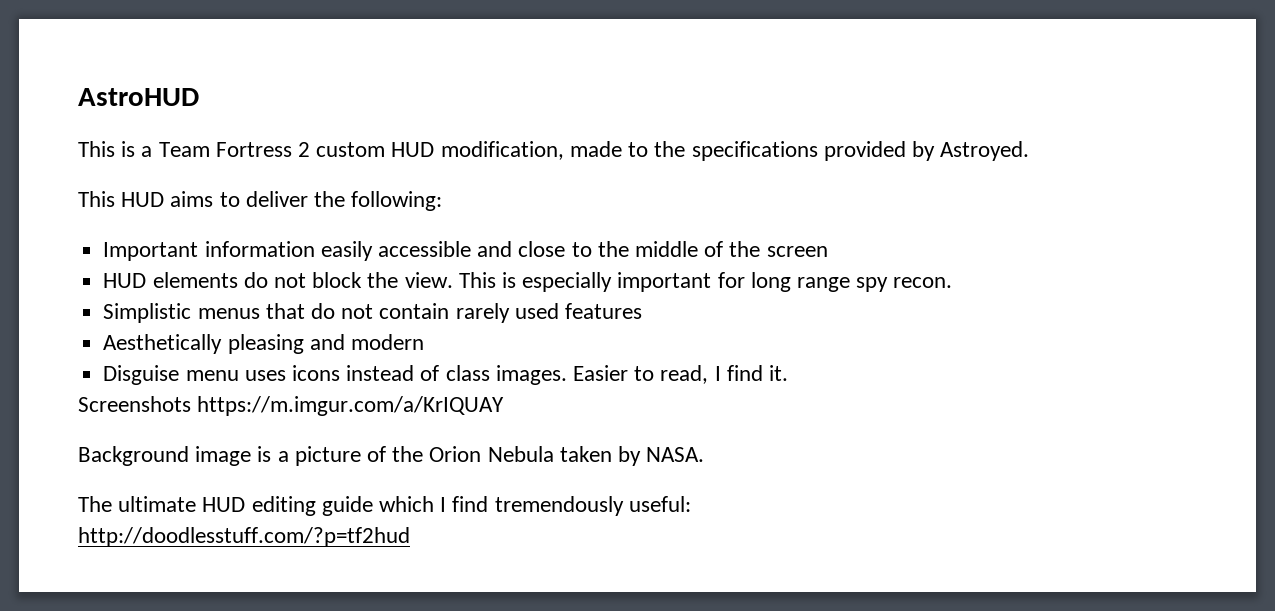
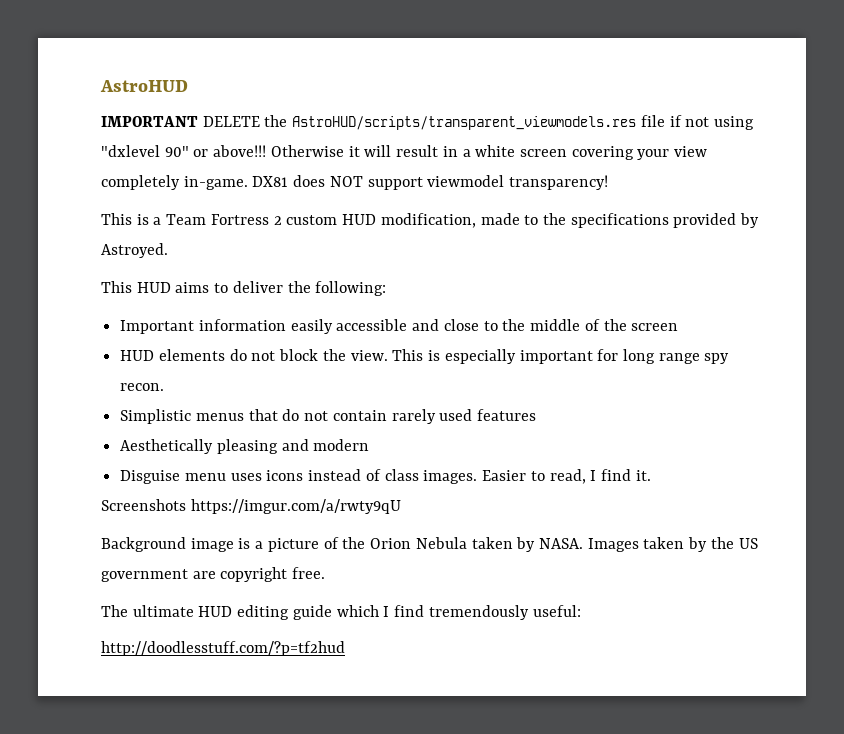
(199, 97) none -> [101,115,755,130] [101,145,708,160] [101,175,609,190] // IMPORTANT DELETE the AstroHUD/scripts/transparent_viewmodels.res file if not using "dxlevel 90" or above!!! Otherwise it will result in a white screen covering your view completely in-game. DX81 does NOT support viewmodel transparency!
[197,396,505,416] https://m.imgur.com/a/KrIQUAY -> [190,499,401,514] https://imgur.com/a/rwty9qU
(705, 454) none -> [587,537,758,552] [101,567,326,582] Images taken by the US government are copyright free.

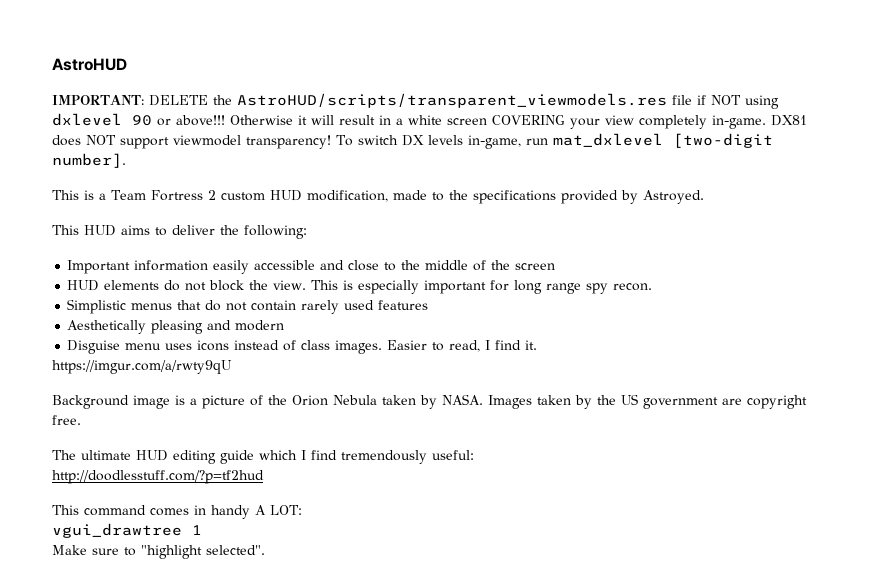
[101,116,198,127] IMPORTANT -> [52,95,144,105] IMPORTANT:
[685,116,755,130] [101,145,189,157] not using "dxlevel 90" -> [711,95,779,109] [52,113,152,126] NOT using dxlevel 90
[571,146,634,160] covering -> [492,115,565,125] COVERING
(609, 182) none -> [336,133,773,149] [52,153,126,168] To switch DX levels in-game, run mat_dxlevel [two-digit number].
[101,499,186,511] Screenshots -> (538, 345) none
(345, 648) none -> [52,505,302,519] [52,523,202,538] [52,545,265,559] // This command comes in handy A LOT: // vgui_drawtree 1 // Make sure to "highlight selected".

